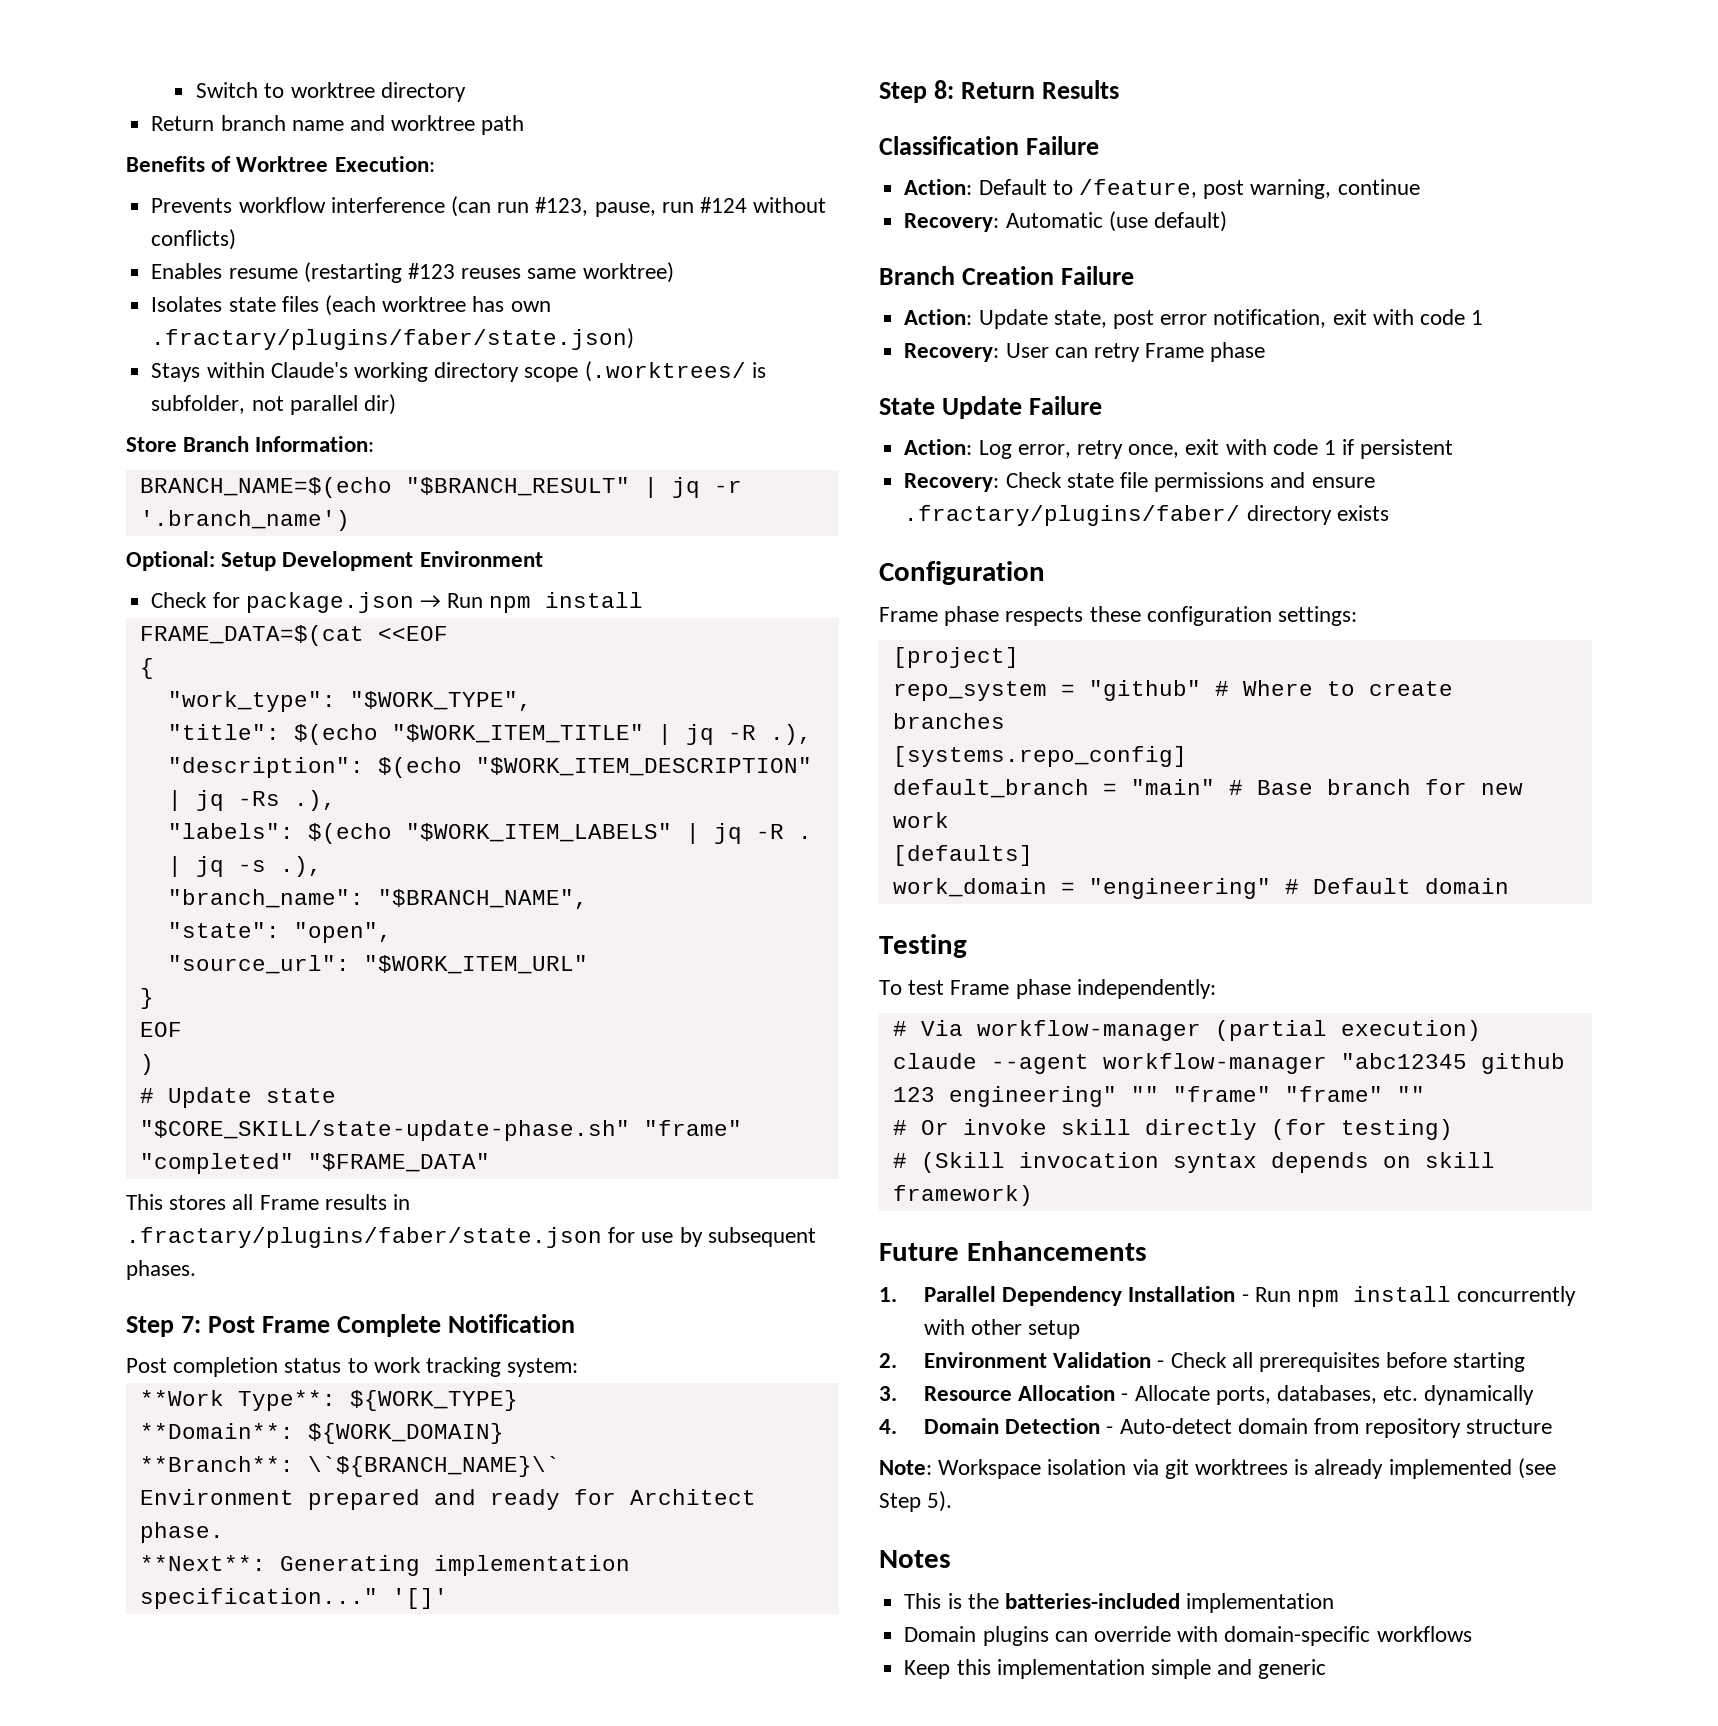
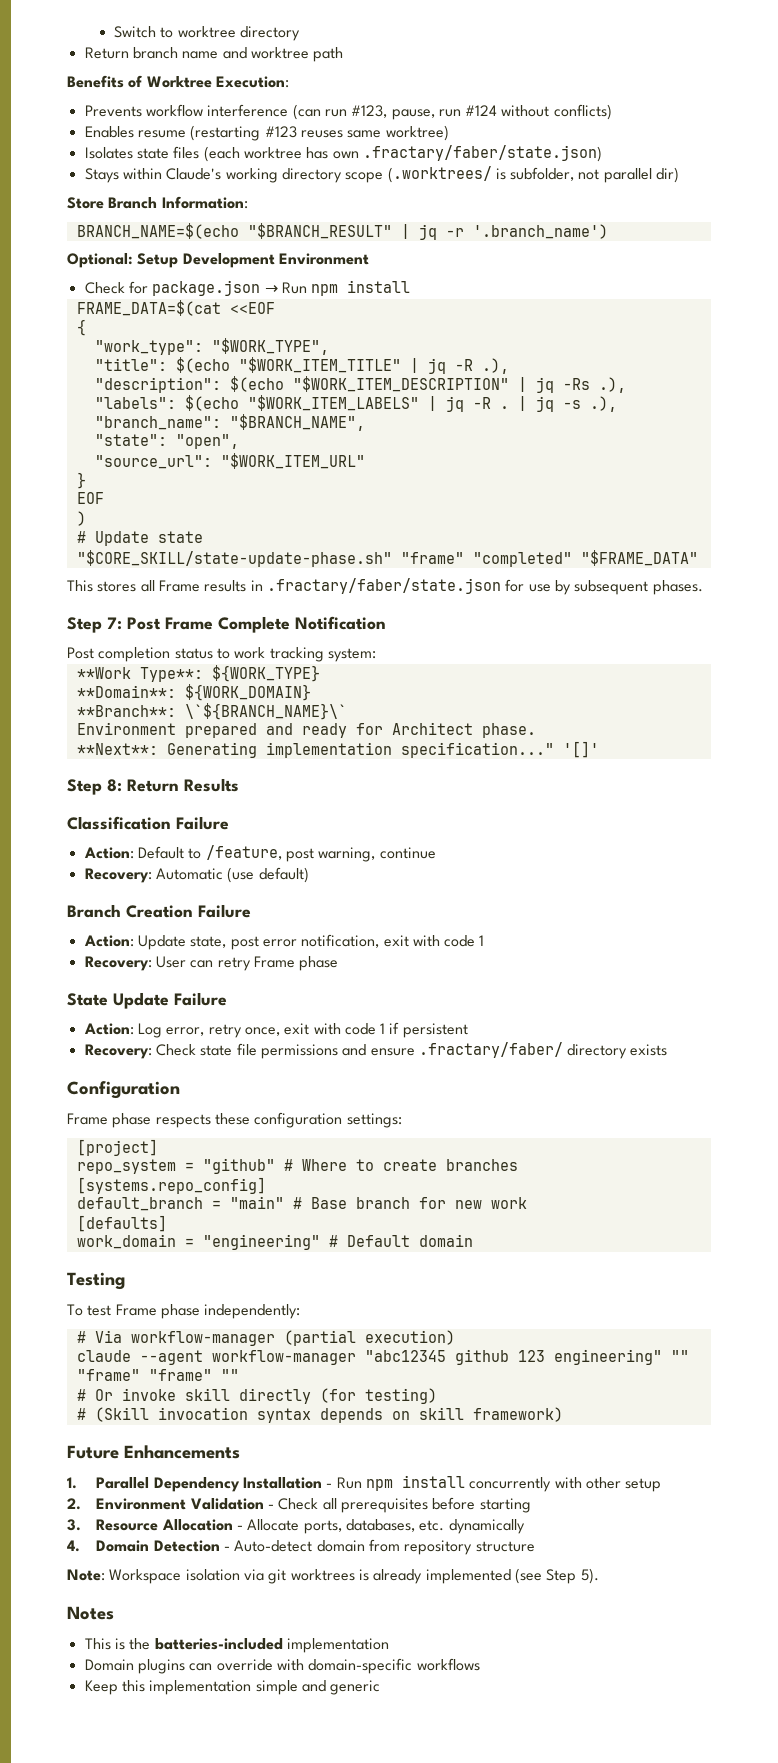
[151,328,635,350] .fractary/plugins/faber/state.json) -> [362,145,602,162] .fractary/faber/state.json)
[126,1227,602,1248] .fractary/plugins/faber/state.json -> [266,578,501,594] .fractary/faber/state.json
[904,505,1241,526] .fractary/plugins/faber/ -> [418,1042,563,1058] .fractary/faber/

